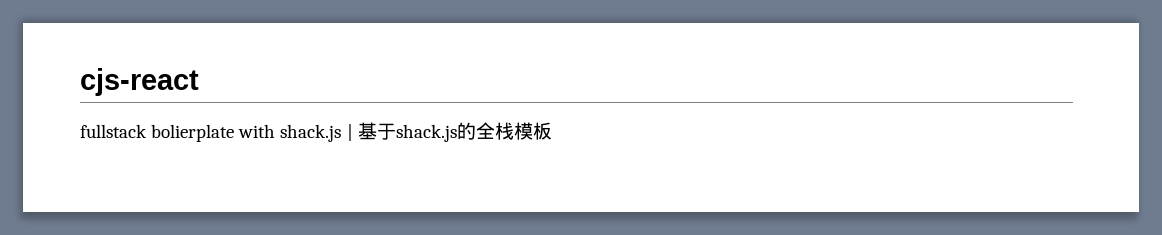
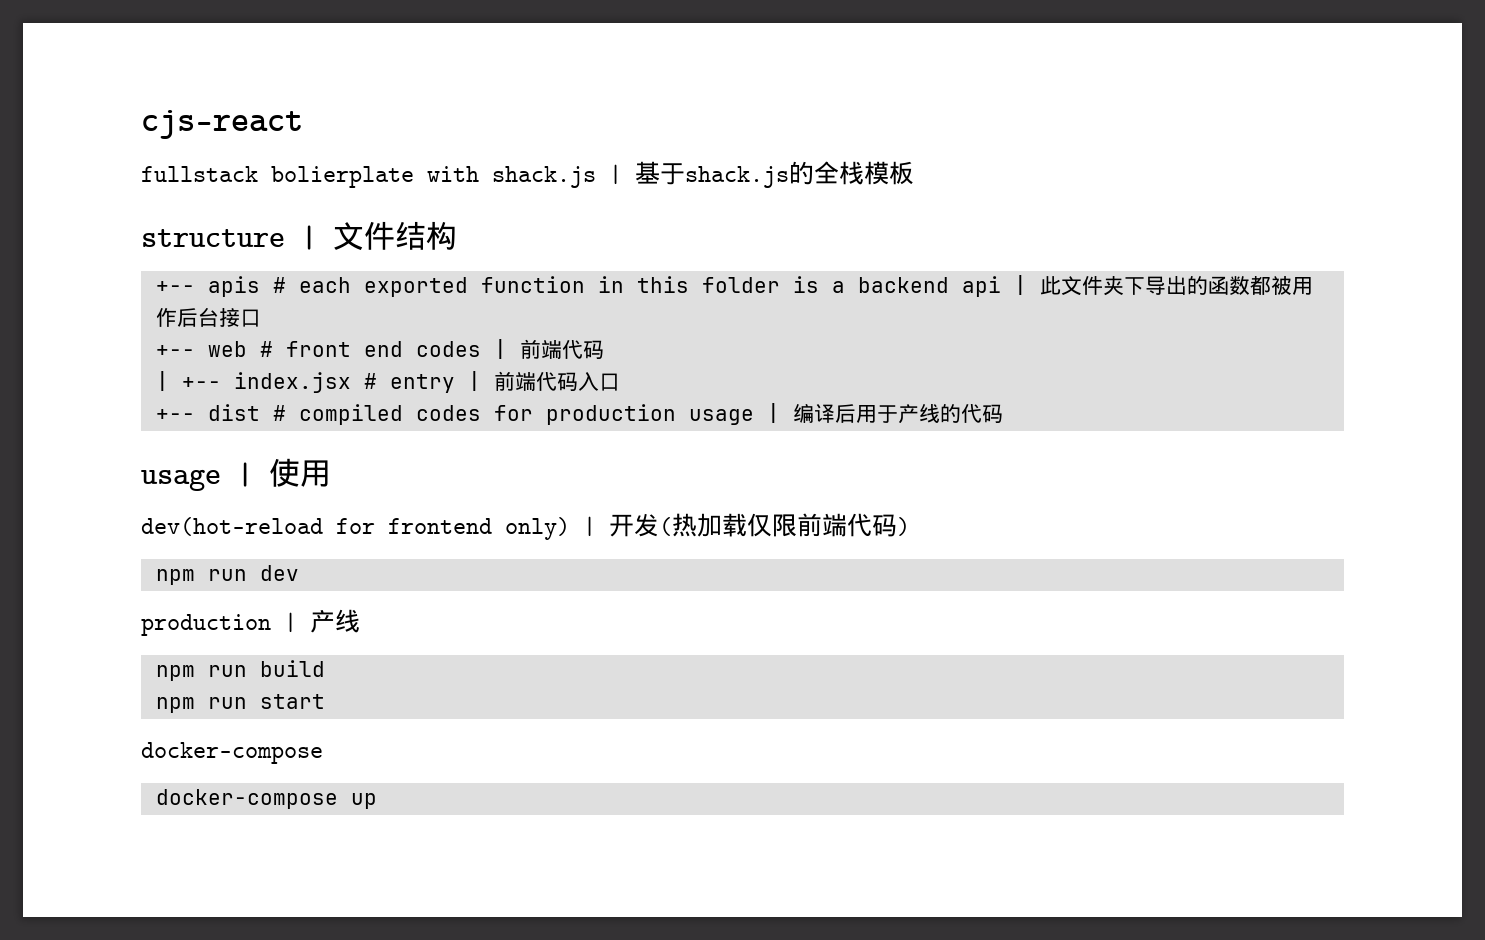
(552, 131) none -> [141,221,457,251] [155,275,1313,297] [155,307,261,327] [155,339,604,359] [155,371,620,393] [155,403,1003,425] [141,458,331,491] [141,513,910,540] [155,565,299,585] [141,609,360,636] [155,660,325,681] [155,694,325,713] [141,742,323,764] [155,789,377,809] // structure | 文件结构 // +-- apis # each exported function in this folder is a backend api | 此文件夹下导出的函数都被用作后台接口 // +-- web # front end codes | 前端代码 // | +-- index.jsx # entry | 前端代码入口 // +-- dist # compiled codes for production usage | 编译后用于产线的代码 // usage | 使用 // dev(hot-reload for frontend only) | 开发(热加载仅限前端代码) // npm run dev // production | 产线 // npm run build // npm run start // docker-compose // docker-compose up

